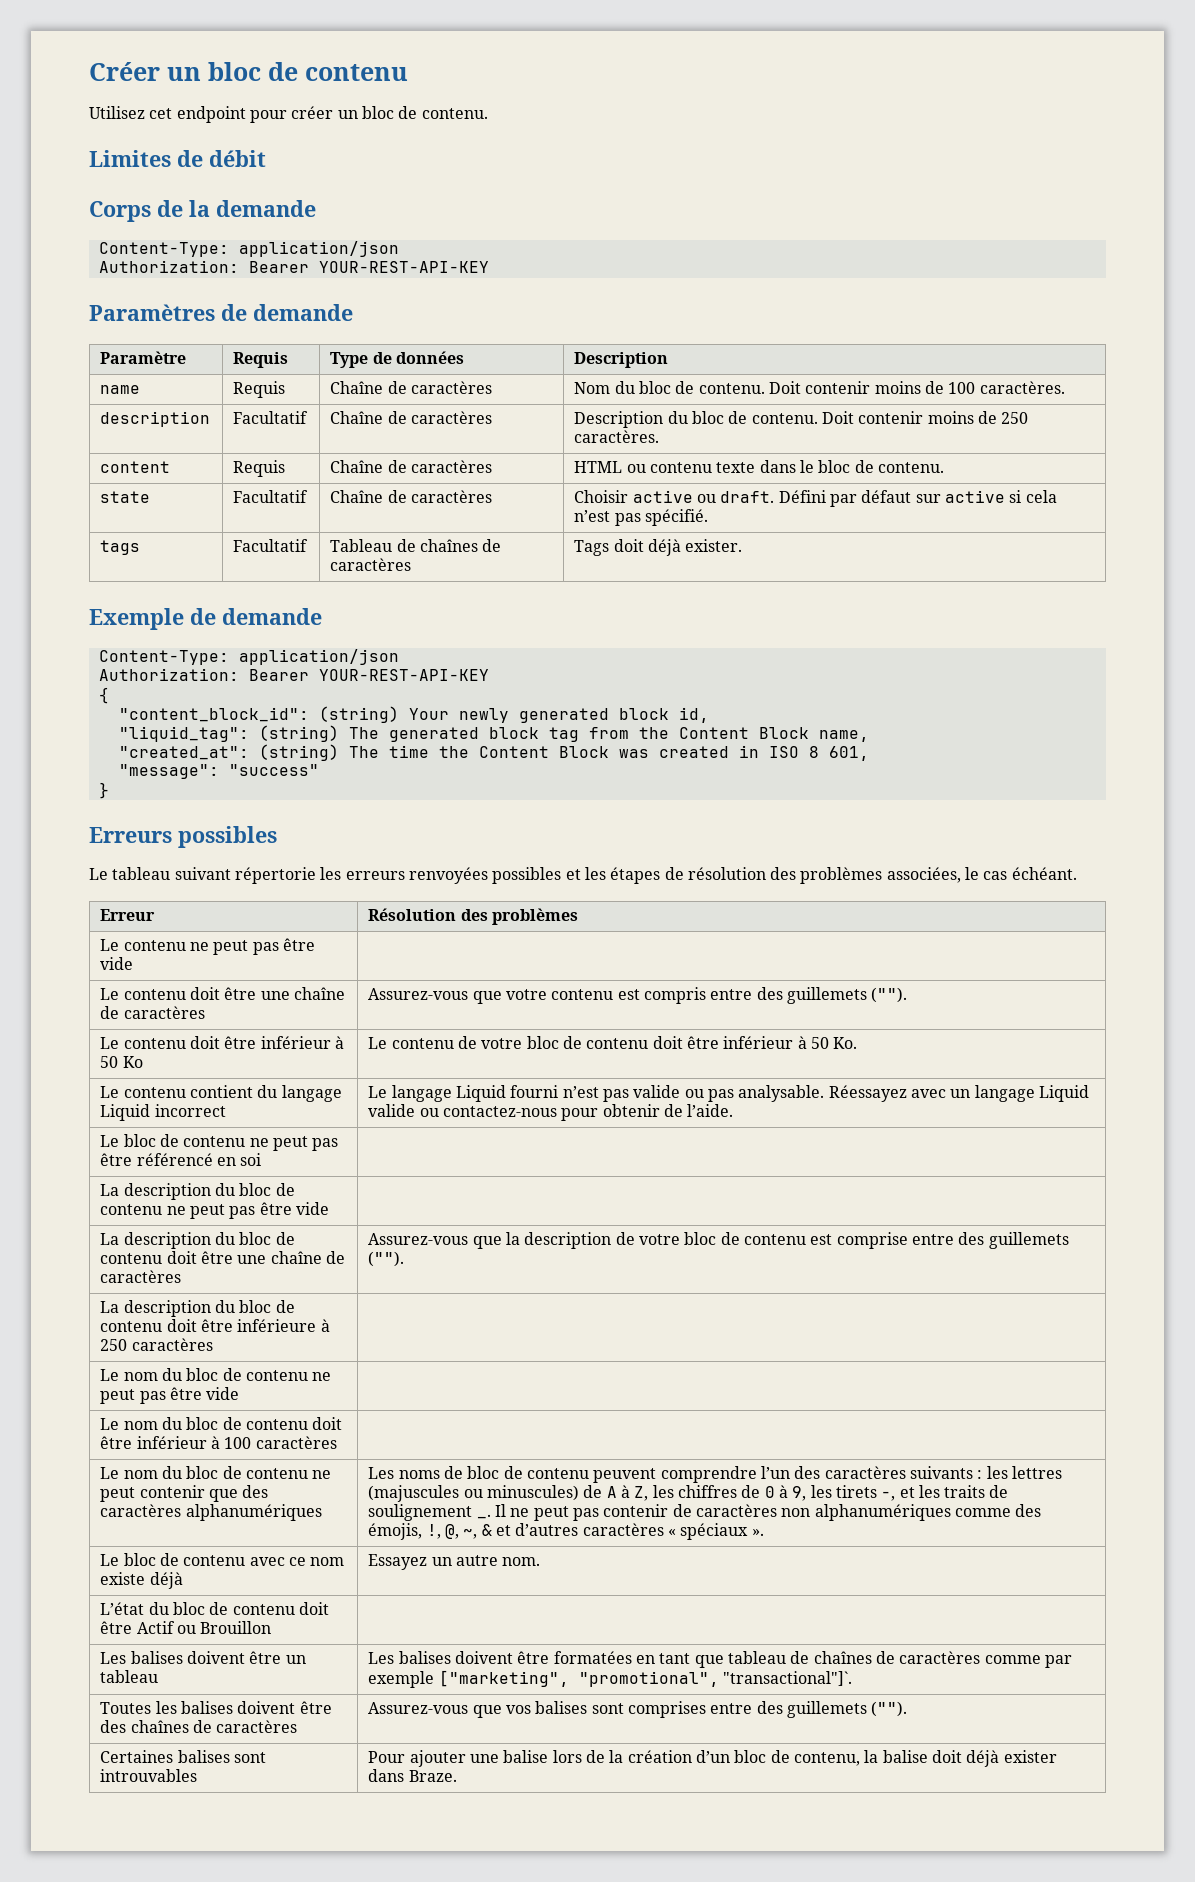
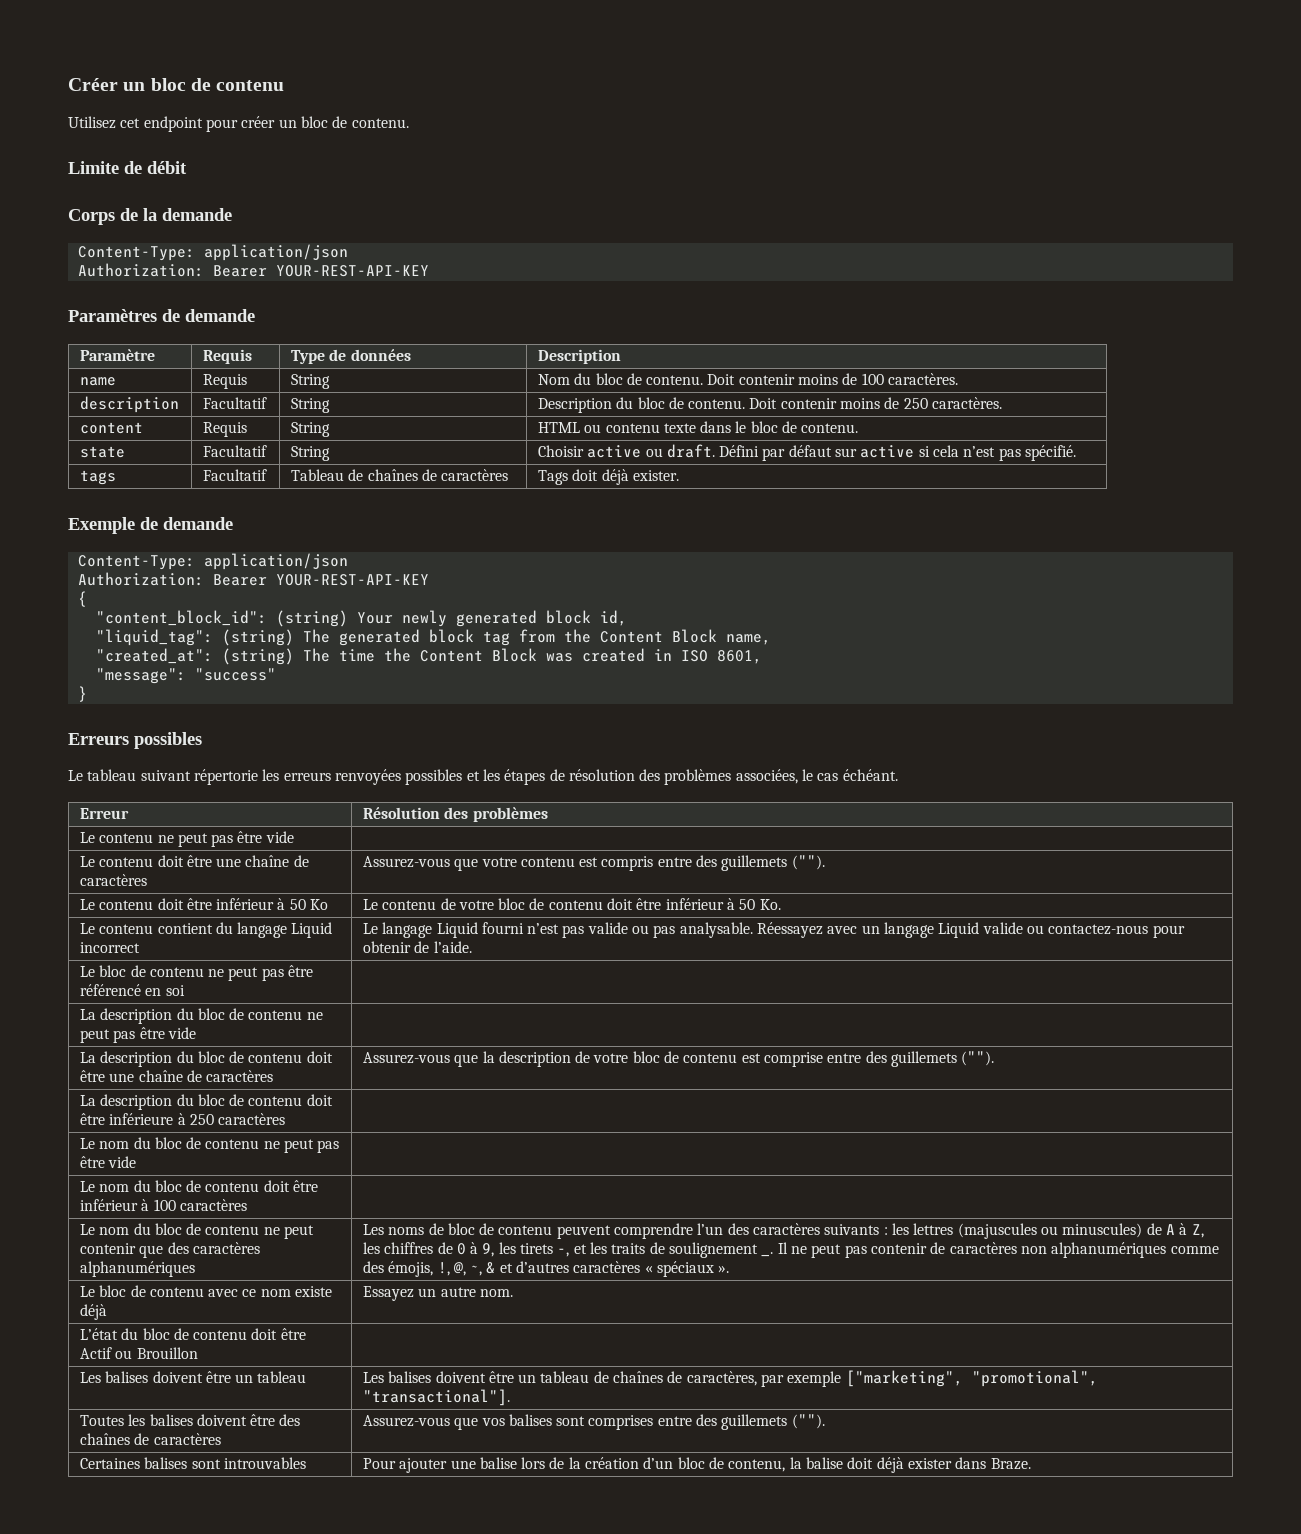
[89,150,171,167] Limites -> [68,161,119,174] Limite
[330,381,493,394] Chaîne de caractères -> [290,374,330,389] String
[330,411,493,424] Chaîne de caractères -> [290,398,330,413] String
[330,460,493,473] Chaîne de caractères -> [290,422,330,437] String
[330,490,493,503] Chaîne de caractères -> [290,446,330,461] String
[808,746,869,761] 8 601, -> [716,650,762,664] 8601,
[553,1651,724,1668] formatées en tant que -> [518,1374,537,1383] un
[899,1651,1041,1664] caractères comme -> [686,1371,757,1386] caractères,
[723,1671,853,1686] "transactional"]`. -> [362,1389,510,1406] "transactional"].

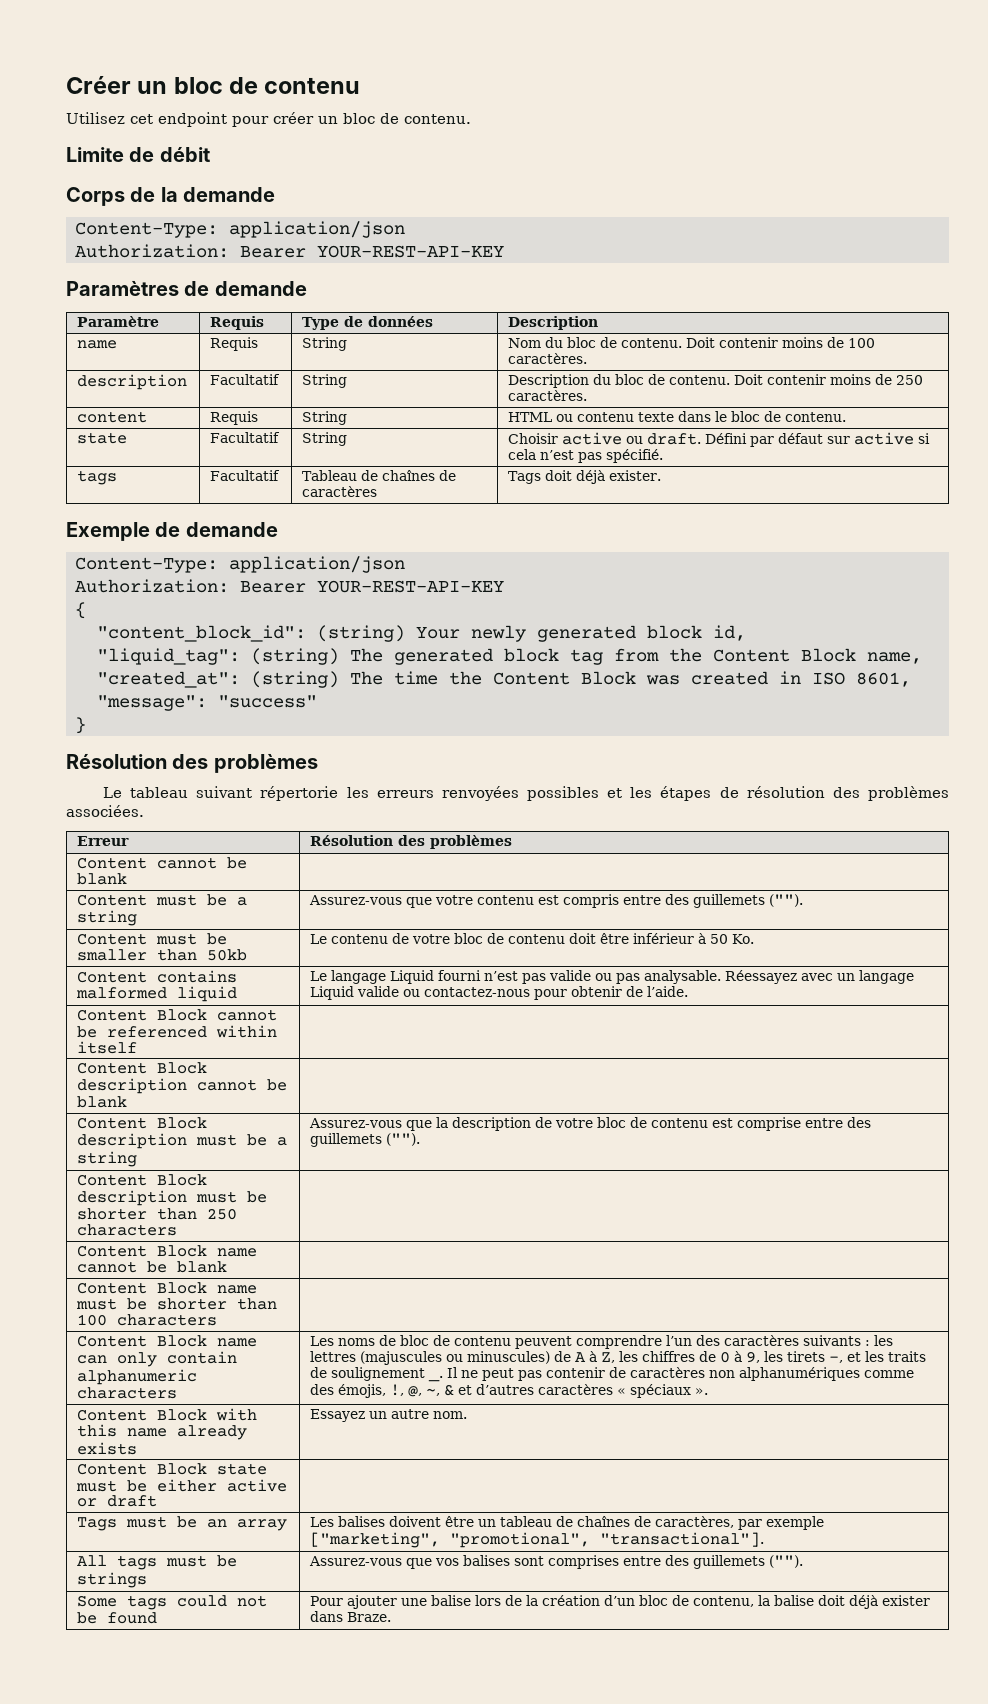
[68,732,202,749] Erreurs possibles -> [66,753,318,773] Résolution des problèmes
[735,769,898,784] associées, le cas échéant. -> [66,805,144,817] associées.
[79,831,294,847] [79,855,309,867] [79,874,147,886] Le contenu ne peut pas être vide | // Le contenu doit être une chaîne de caractères -> [77,857,248,869] [77,873,128,885] [77,894,248,906] [77,910,138,926] Content cannot be blank | // Content must be a string
[79,898,329,910] Le contenu doit être inférieur à 50 Ko -> [77,933,228,945] [77,949,248,961] Content must be smaller than 50kb
[79,922,333,938] [79,942,140,953] Le contenu contient du langage Liquid incorrect -> [77,970,238,983] [76,986,238,1002] Content contains malformed liquid
[79,965,314,981] [79,984,185,996] [79,1008,323,1024] [79,1027,196,1043] [79,1051,333,1067] [79,1070,274,1082] Le bloc de contenu ne peut pas être référencé en soi | // La description du bloc de contenu ne peut pas être vide | // La description du bloc de contenu doit être une chaîne de caractères -> [77,1009,278,1021] [77,1025,278,1038] [77,1041,138,1054] [77,1062,208,1074] [77,1078,288,1094] [77,1096,128,1108] [77,1117,208,1129] [77,1133,288,1149] [77,1151,138,1167] Content Block cannot be referenced within itself | // Content Block description cannot be blank | // Content Block description must be a string
[79,1094,333,1110] [79,1113,286,1125] [79,1137,340,1153] [79,1156,137,1168] [79,1180,319,1192] [79,1199,247,1211] [79,1223,315,1239] [79,1242,260,1258] [79,1261,195,1277] La description du bloc de contenu doit être inférieure à 250 caractères | // Le nom du bloc de contenu ne peut pas être vide | // Le nom du bloc de contenu doit être inférieur à 100 caractères | // Le nom du bloc de contenu ne peut contenir que des caractères alphanumériques -> [77,1174,208,1186] [77,1190,268,1206] [77,1208,238,1220] [77,1224,178,1236] [77,1245,258,1257] [77,1261,228,1273] [77,1282,258,1294] [76,1298,278,1310] [77,1314,218,1326] [77,1335,258,1347] [77,1351,238,1367] [77,1369,198,1385] [77,1387,178,1399] Content Block description must be shorter than 250 characters | // Content Block name cannot be blank | // Content Block name must be shorter than 100 characters | // Content Block name can only contain alphanumeric characters
[79,1285,333,1297] [79,1304,107,1320] [362,1286,513,1301] [79,1328,306,1340] [79,1347,198,1359] [79,1371,307,1383] Le bloc de contenu avec ce nom existe déjà | Essayez un autre nom. // L’état du bloc de contenu doit être Actif ou Brouillon | // Les balises doivent être un tableau -> [77,1408,258,1421] [77,1424,248,1440] [77,1442,138,1455] [310,1409,468,1422] [77,1463,268,1475] [76,1479,288,1492] [77,1495,158,1507] [77,1516,288,1531] Content Block with this name already exists | Essayez un autre nom. // Content Block state must be either active or draft | // Tags must be an array
[79,1414,301,1426] [79,1433,221,1445] Toutes les balises doivent être des chaînes de caractères -> [77,1555,238,1570] [77,1572,148,1588] All tags must be strings
[79,1457,306,1469] Certaines balises sont introuvables -> [77,1595,268,1610] [77,1612,158,1624] Some tags could not be found

